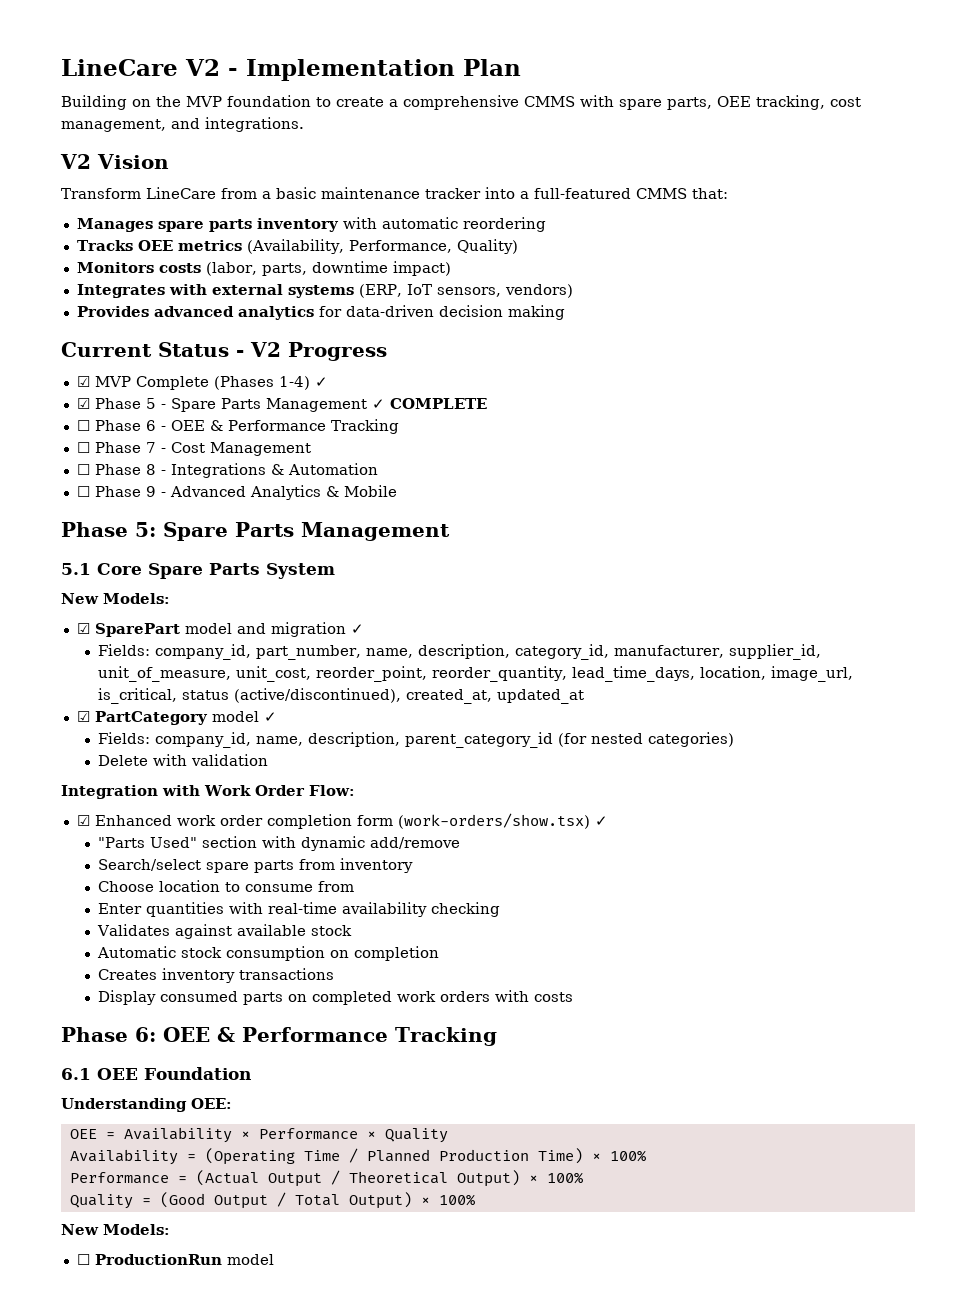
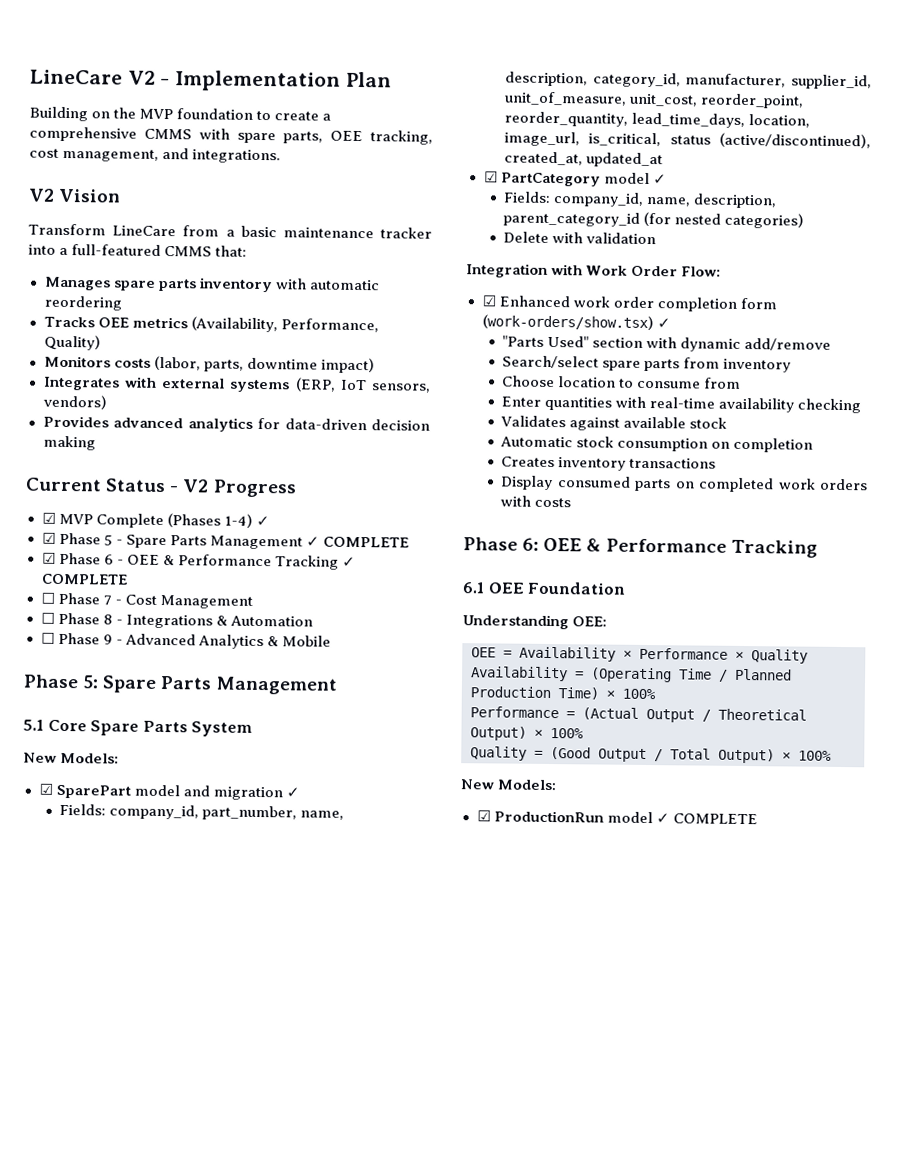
[76,420,90,431] ☐ -> [41,552,56,564] ☑
(399, 426) none -> [341,556,356,567] [40,573,128,585] ✓ COMPLETE
[76,1254,90,1265] ☐ -> [476,810,491,822] ☑
(274, 1259) none -> [655,813,758,825] ✓ COMPLETE

